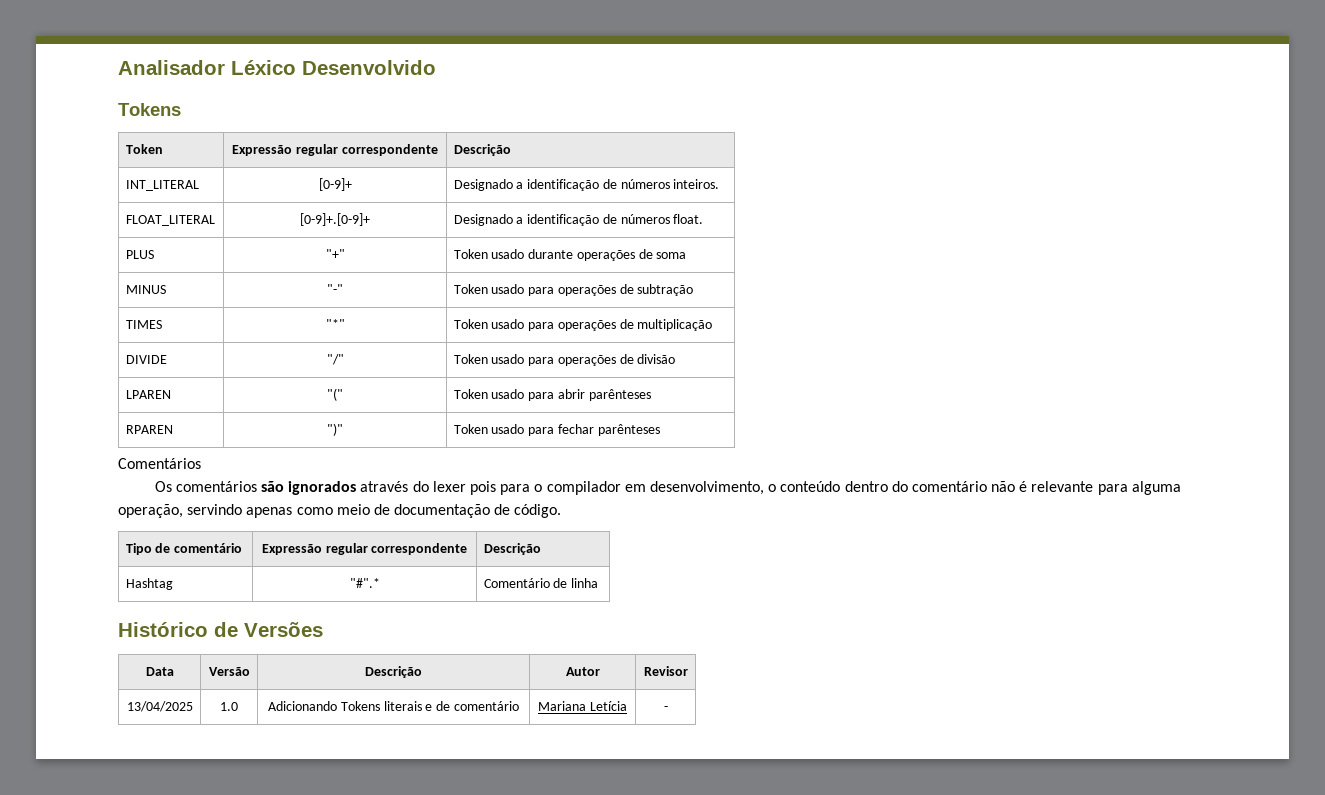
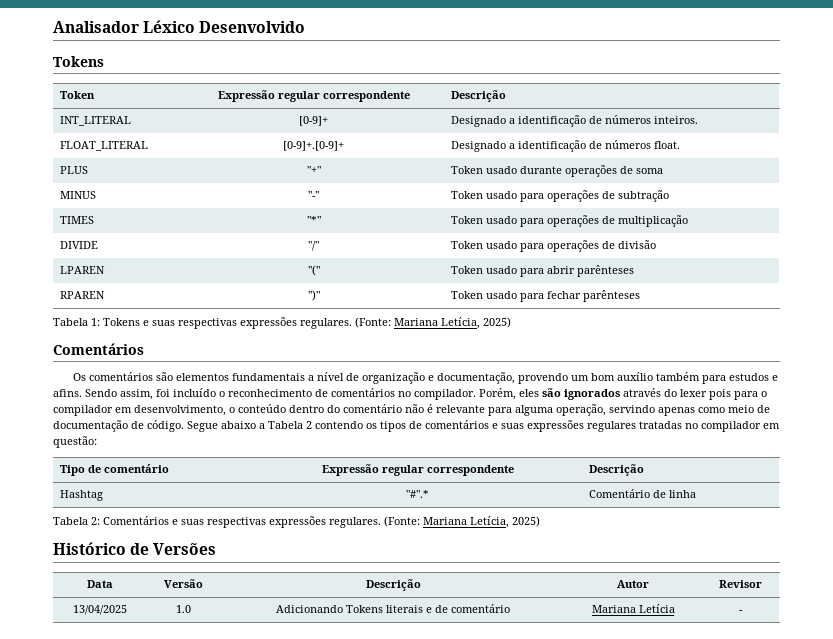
[118,458,201,469] [154,481,257,492] Comentários // Os comentários -> [53,317,511,329] [53,343,144,355] [73,372,779,384] [53,388,539,400] Tabela 1: Tokens e suas respectivas expressões regulares. (Fonte: Mariana Letícia, 2025) // Comentários // Os comentários são elementos fundamentais a nível de organização e documentação, provendo um bom auxílio também para estudos e afins. Sendo assim, foi incluído o reconhecimento de comentários no compilador. Porém, eles
(562, 511) none -> [187,420,780,432] [53,436,97,448] Segue abaixo a Tabela 2 contendo os tipos de comentários e suas expressões regulares tratadas no compilador em questão:
(599, 583) none -> [53,516,540,528] // Tabela 2: Comentários e suas respectivas expressões regulares. (Fonte: Mariana Letícia, 2025)

